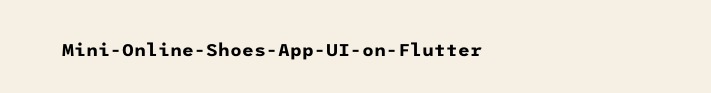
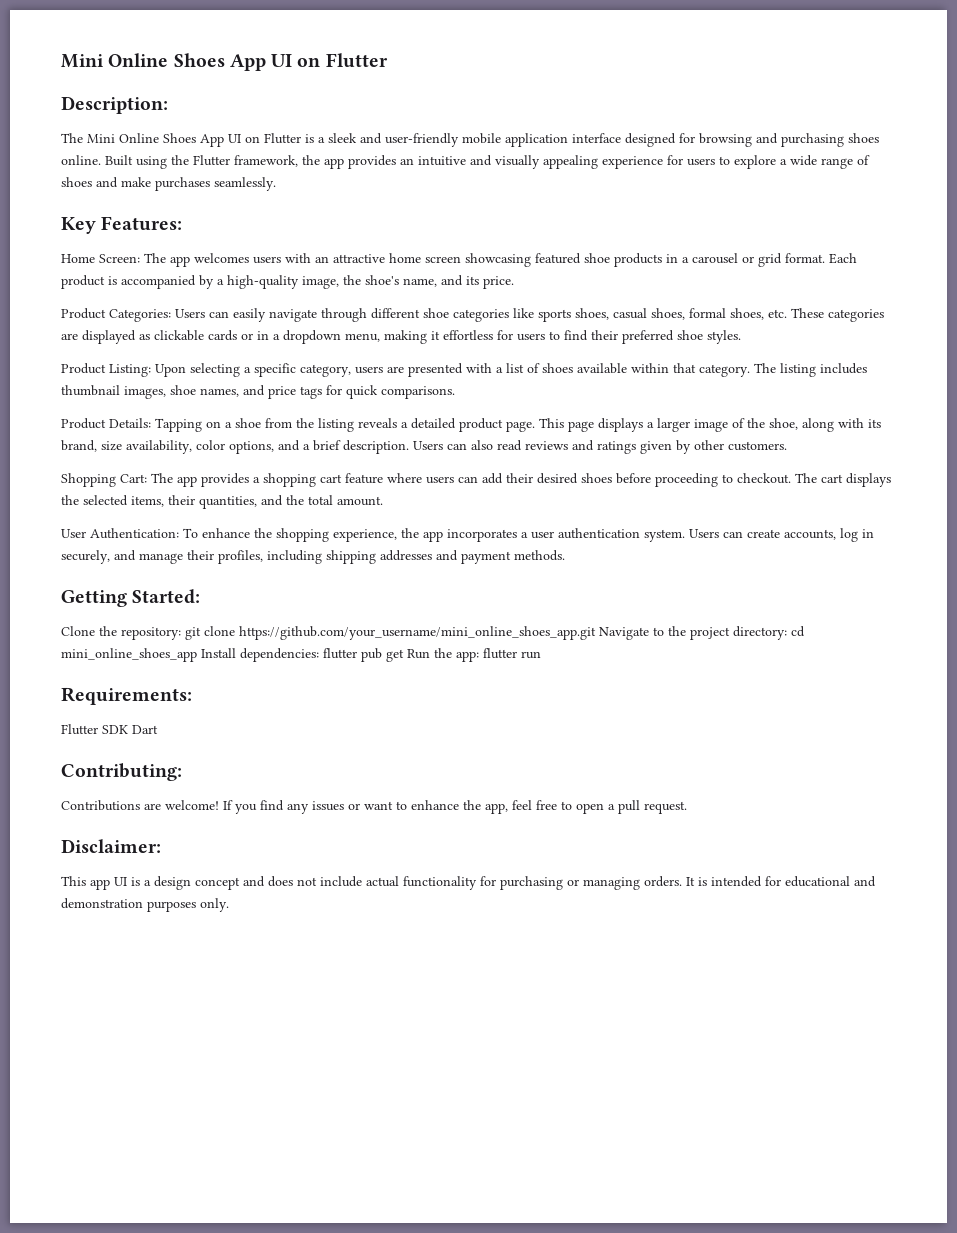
[62,42,482,60] Mini-Online-Shoes-App-UI-on-Flutter -> [61,53,388,71] [61,96,168,114] [61,133,879,147] [61,155,870,169] [61,177,276,191] [61,216,183,234] [61,253,857,267] [61,275,514,289] [61,308,884,322] [61,330,741,344] [61,363,867,377] [61,385,455,399] [61,418,881,432] [61,440,787,454] [61,473,891,487] [61,495,383,509] [61,528,874,542] [61,550,565,564] [61,589,201,607] [61,626,805,640] [61,648,541,662] [61,687,192,705] [61,724,158,735] [61,763,182,781] [61,800,687,814] [61,839,161,853] [61,876,876,890] [61,898,229,912] Mini Online Shoes App UI on Flutter // Description: // The Mini Online Shoes App UI on Flutter is a sleek and user-friendly mobile application interface designed for browsing and purchasing shoes online. Built using the Flutter framework, the app provides an intuitive and visually appealing experience for users to explore a wide range of shoes and make purchases seamlessly. // Key Features: // Home Screen: The app welcomes users with an attractive home screen showcasing featured shoe products in a carousel or grid format. Each product is accompanied by a high-quality image, the shoe's name, and its price. // Product Categories: Users can easily navigate through different shoe categories like sports shoes, casual shoes, formal shoes, etc. These categories are displayed as clickable cards or in a dropdown menu, making it effortless for users to find their preferred shoe styles. // Product Listing: Upon selecting a specific category, users are presented with a list of shoes available within that category. The listing includes thumbnail images, shoe names, and price tags for quick comparisons. // Product Details: Tapping on a shoe from the listing reveals a detailed product page. This page displays a larger image of the shoe, along with its brand, size availability, color options, and a brief description. Users can also read reviews and ratings given by other customers. // Shopping Cart: The app provides a shopping cart feature where users can add their desired shoes before proceeding to checkout. The cart displays the selected items, their quantities, and the total amount. // User Authentication: To enhance the shopping experience, the app incorporates a user authentication system. Users can create accounts, log in securely, and manage their profiles, including shipping addresses and payment methods. // Getting Started: // Clone the repository: git clone https://github.com/your_username/mini_online_shoes_app.git Navigate to the project directory: cd mini_online_shoes_app Install dependencies: flutter pub get Run the app: flutter run // Requirements: // Flutter SDK Dart // Contributing: // Contributions are welcome! If you find any issues or want to enhance the app, feel free to open a pull request. // Disclaimer: // This app UI is a design concept and does not include actual functionality for purchasing or managing orders. It is intended for educational and demonstration purposes only.

